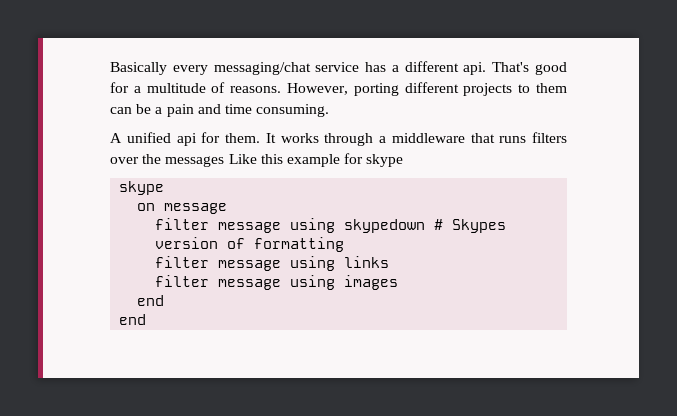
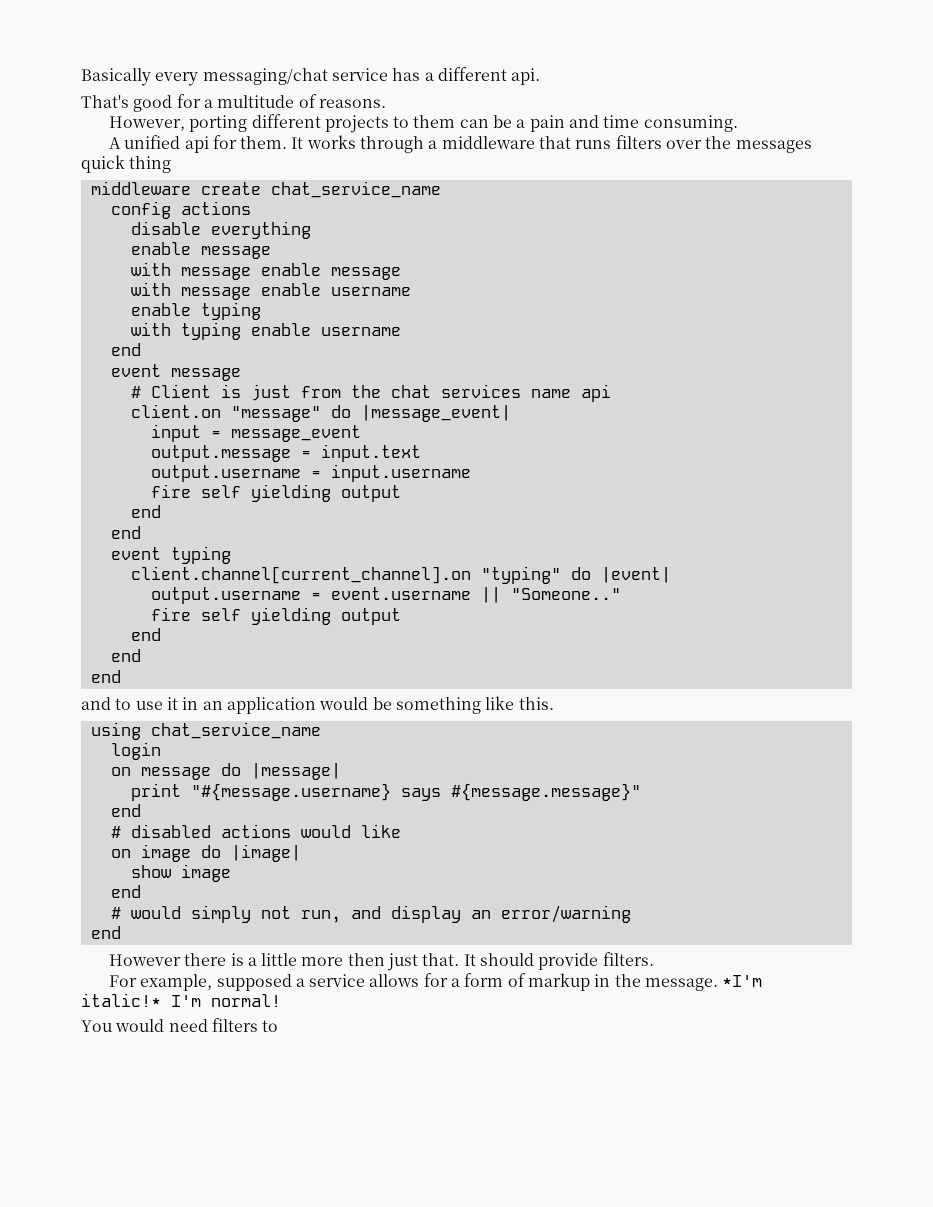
(487, 68) none -> (541, 76) //
(282, 89) none -> (386, 103) //
[228,153,404,167] [119,181,165,195] [137,203,228,214] [155,218,507,233] [155,237,345,252] [155,256,390,271] [155,275,399,290] [137,295,165,306] [119,314,147,325] Like this example for skype // skype // on message // filter message using skypedown # Skypes version of formatting // filter message using links // filter message using images // end // end -> [81,155,172,173] [90,181,441,198] [110,201,251,219] [130,221,311,239] [130,242,271,259] [130,262,401,280] [130,282,411,300] [130,302,261,320] [130,322,401,340] [110,343,141,356] [110,364,241,381] [130,384,611,402] [130,404,511,422] [150,424,361,442] [150,444,421,462] [150,464,471,482] [150,484,401,502] [130,505,161,518] [110,526,141,539] [110,546,231,564] [130,566,671,584] [150,587,621,604] [150,607,401,625] [130,628,161,641] [110,649,141,662] [90,670,121,683] [81,696,554,714] [90,722,321,740] [110,742,161,760] [110,763,341,780] [130,783,641,801] [110,804,141,817] [110,824,401,838] [110,844,301,862] [130,864,231,882] [110,885,141,898] [110,905,631,923] [90,926,121,939] [108,952,654,971] [108,973,763,991] [81,993,281,1007] [81,1018,279,1032] quick thing // middleware create chat_service_name // config actions // disable everything // enable message // with message enable message // with message enable username // enable typing // with typing enable username // end // event message // # Client is just from the chat services name api // client.on "message" do |message_event| // input = message_event // output.message = input.text // output.username = input.username // fire self yielding output // end // end // event typing // client.channel[current_channel].on "typing" do |event| // output.username = event.username || "Someone.." // fire self yielding output // end // end // end // and to use it in an application would be something like this. // using chat_service_name // login // on message do |message| // print "#{message.username} says #{message.message}" // end // # disabled actions would like // on image do |image| // show image // end // # would simply not run, and display an error/warning // end // However there is a little more then just that. It should provide filters. // For example, supposed a service allows for a form of markup in the message. *I'm italic!* I'm normal! // You would need filters to

